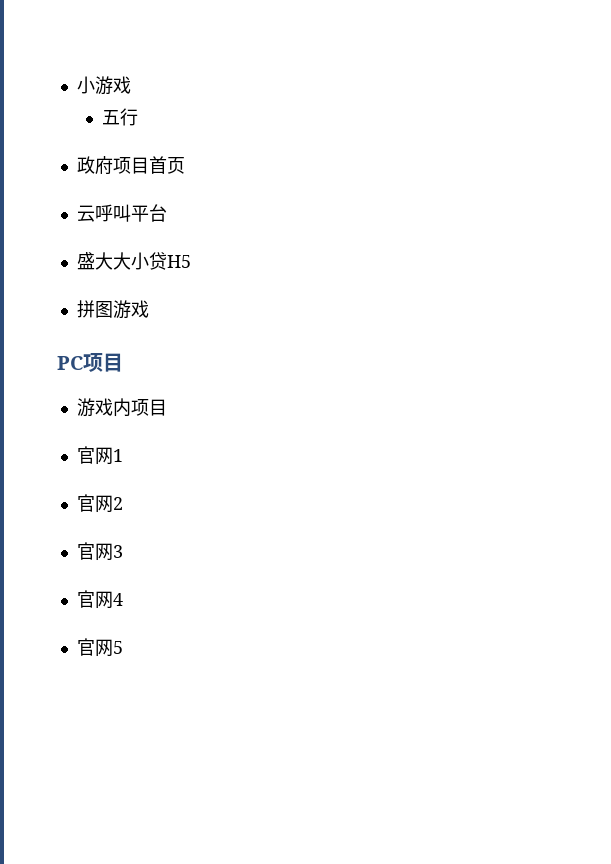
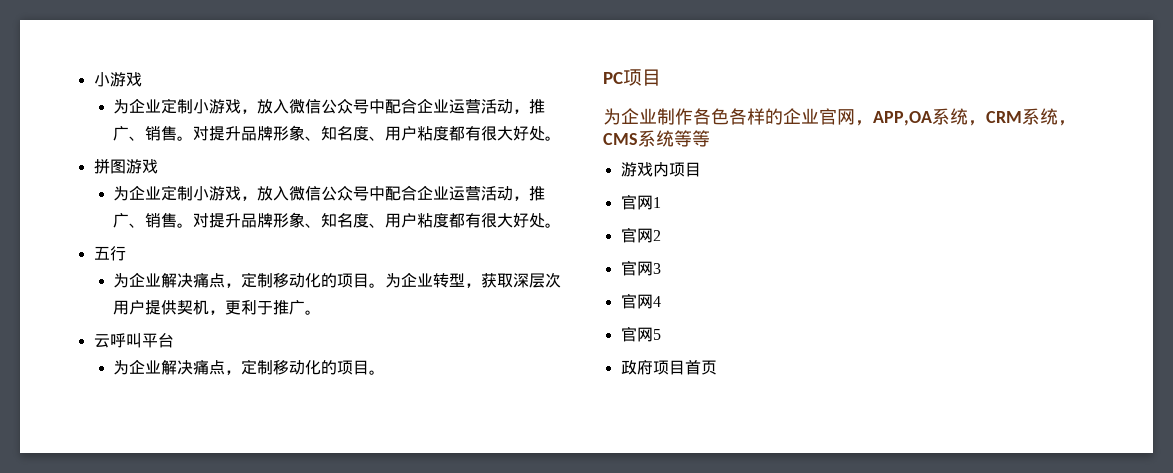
[101,108,138,126] [76,156,185,175] [76,204,167,222] [76,252,191,270] [76,300,149,319] [57,353,123,372] 五行 // 政府项目首页 // 云呼叫平台 // 盛大大小贷H5 // 拼图游戏 // PC项目 -> [113,98,546,114] [113,125,562,141] [93,159,158,174] [113,185,546,201] [113,212,562,228] [93,246,126,261] [113,272,562,288] [113,300,322,315] [93,333,174,348] [113,359,386,375] [603,69,661,86] [603,108,1076,126] [603,130,710,147] 为企业定制小游戏，放入微信公众号中配合企业运营活动，推广、销售。对提升品牌形象、知名度、用户粘度都有很大好处。 // 拼图游戏 // 为企业定制小游戏，放入微信公众号中配合企业运营活动，推广、销售。对提升品牌形象、知名度、用户粘度都有很大好处。 // 五行 // 为企业解决痛点，定制移动化的项目。为企业转型，获取深层次用户提供契机，更利于推广。 // 云呼叫平台 // 为企业解决痛点，定制移动化的项目。 // PC项目 // 为企业制作各色各样的企业官网，APP,OA系统，CRM系统，CMS系统等等
(123, 647) none -> [620,360,717,375] // 政府项目首页

